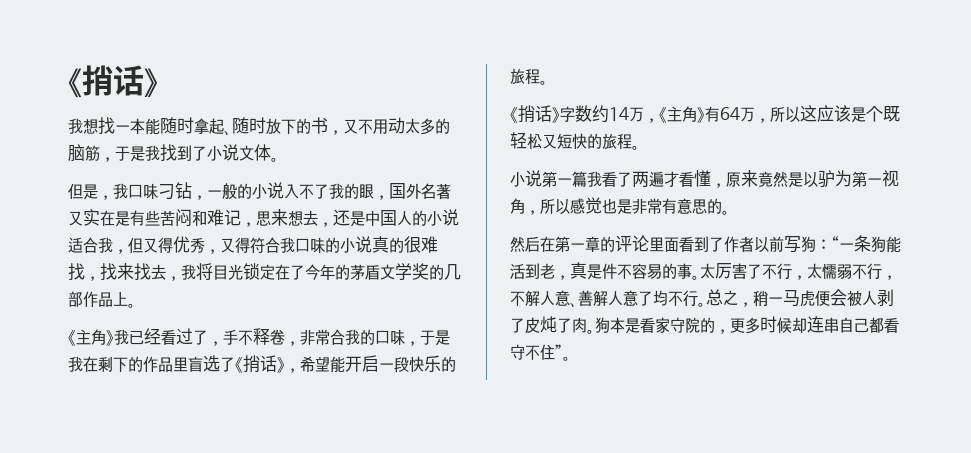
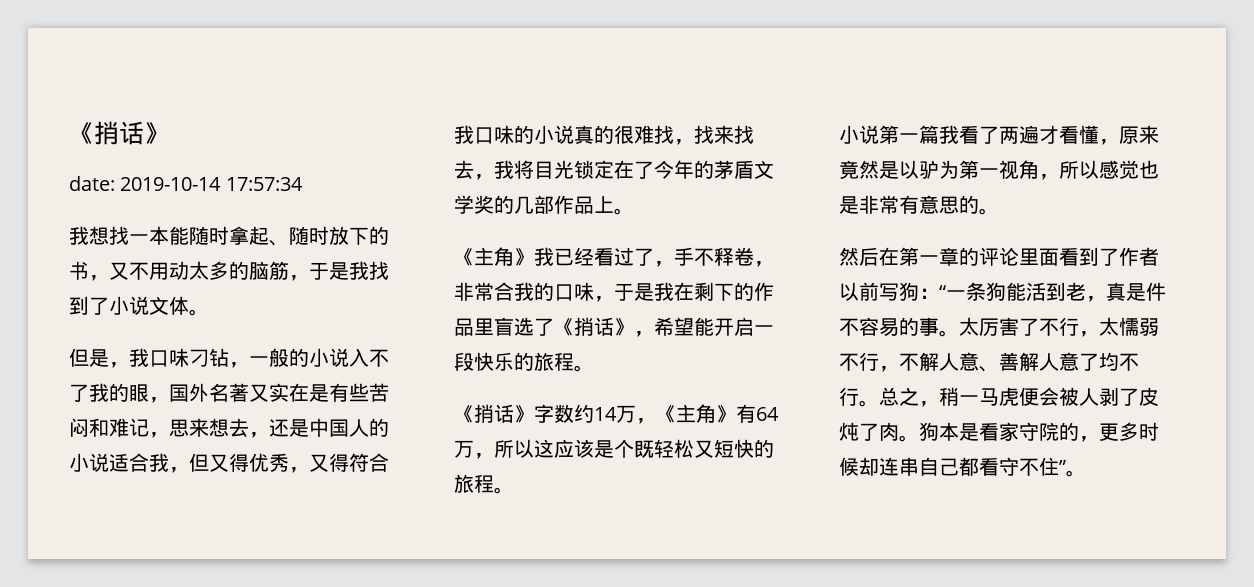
[68,65,158,97] 《捎话》 -> [69,121,169,145] [69,176,303,191] 《捎话》 // date: 2019-10-14 17:57:34

